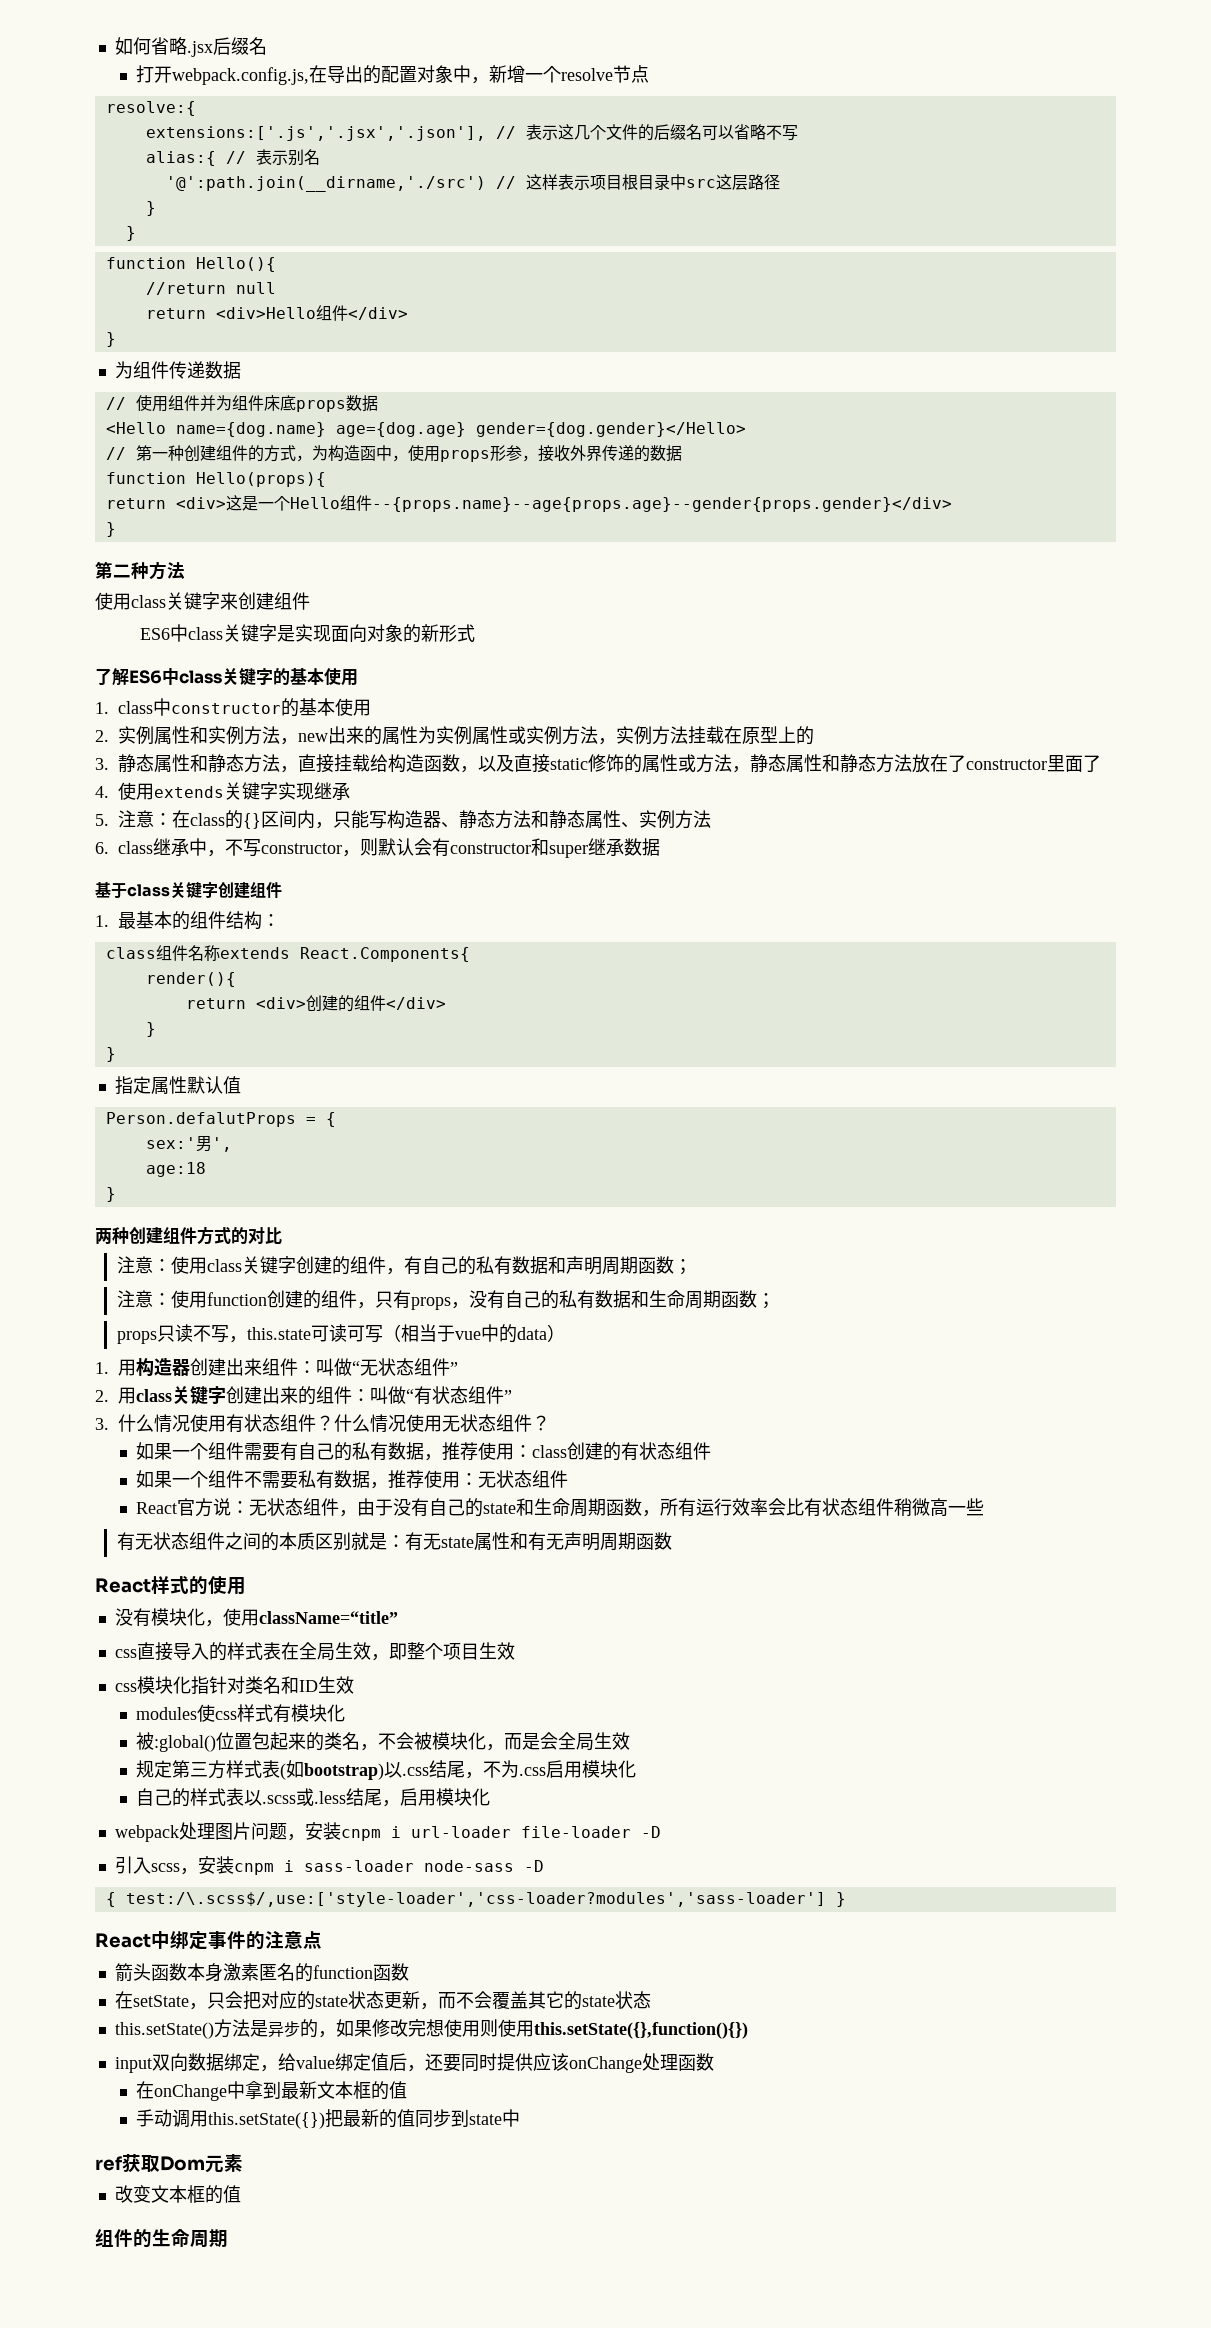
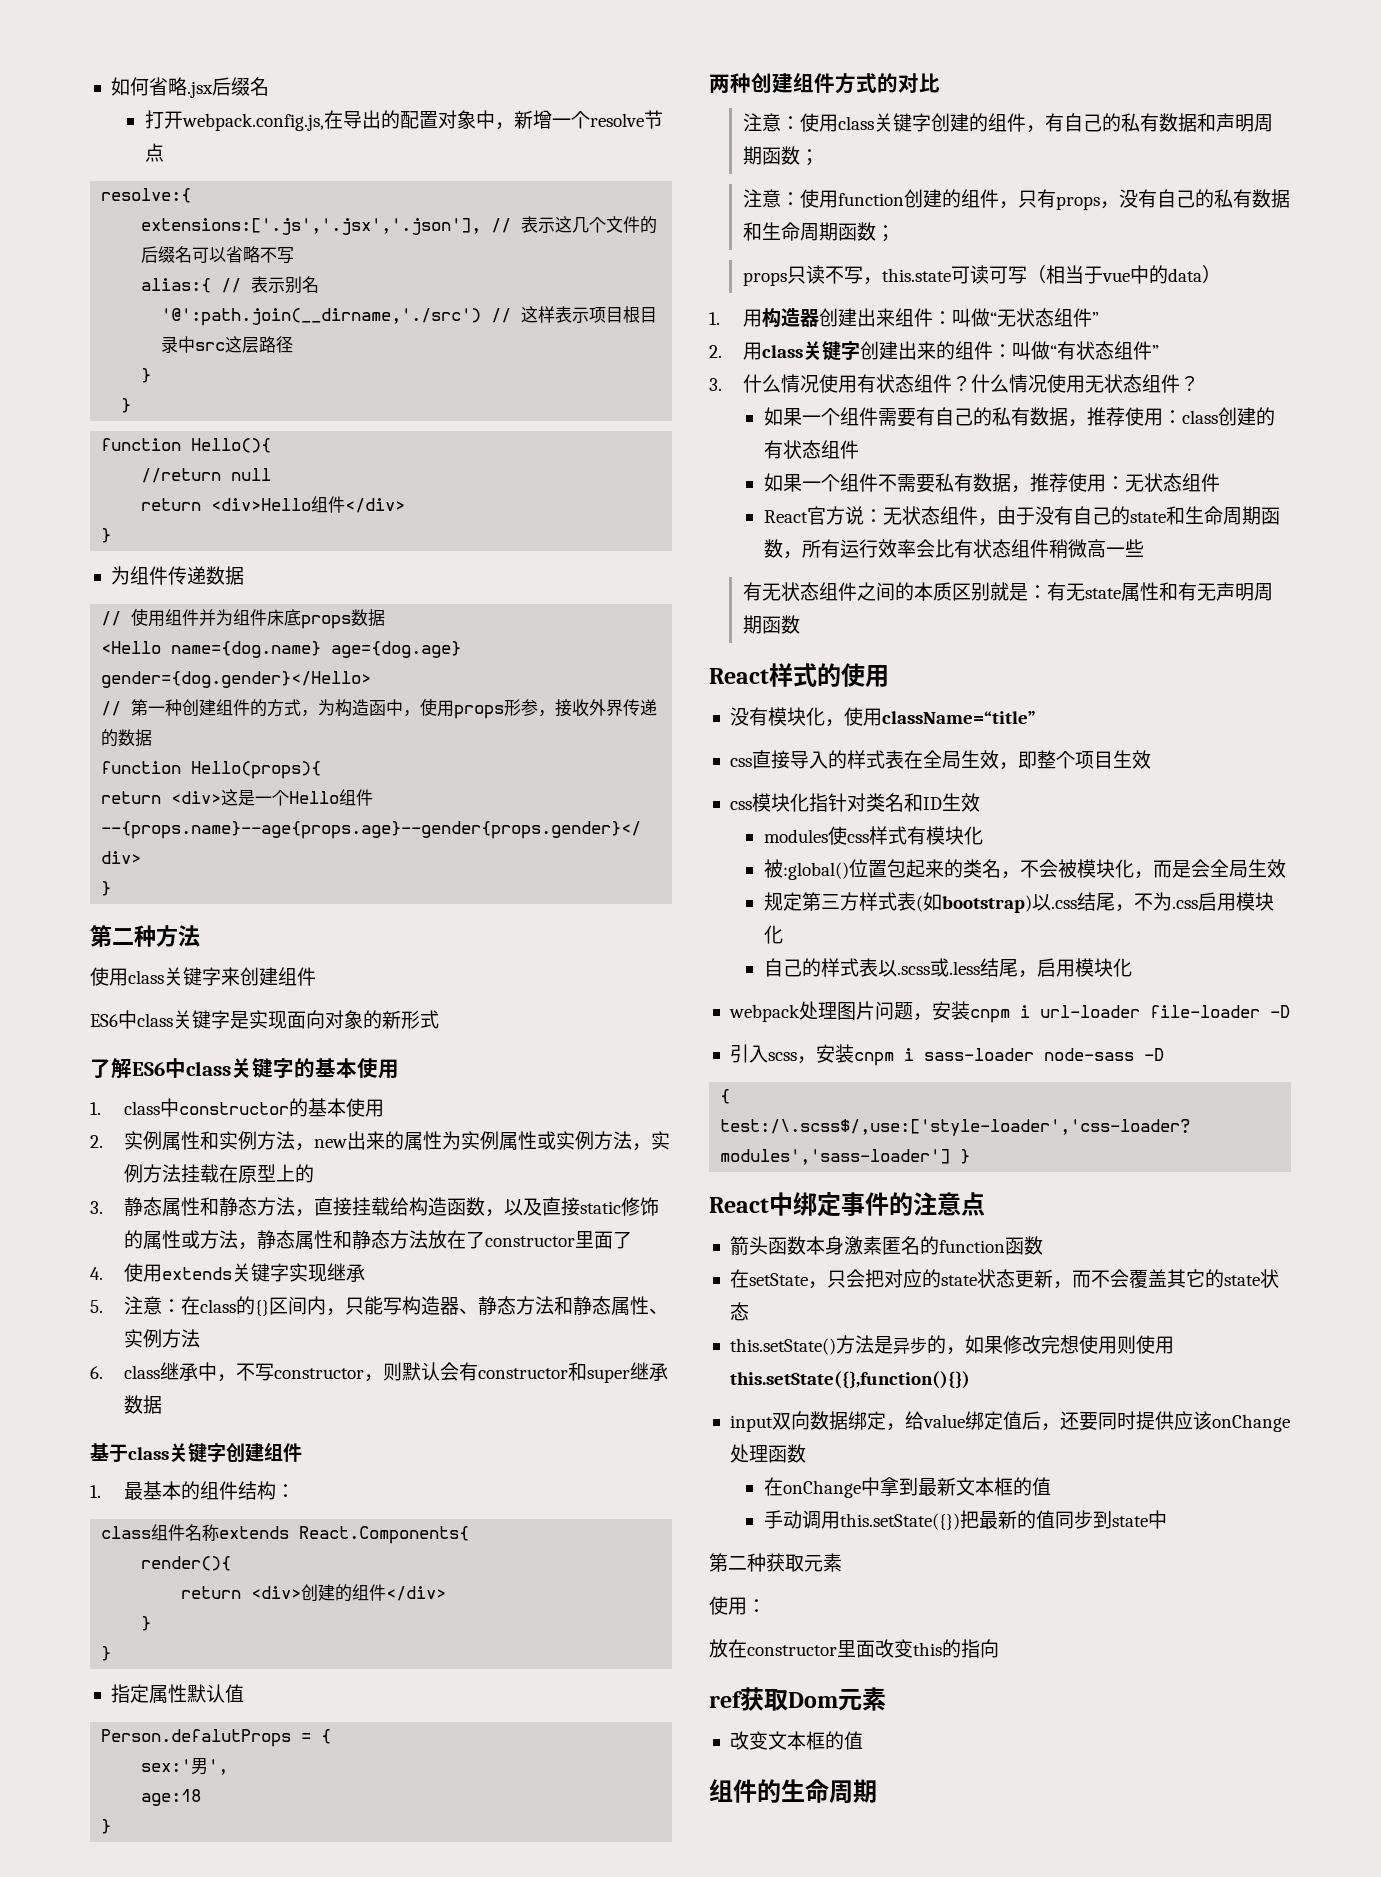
(521, 2118) none -> [709,1553,842,1572] [709,1596,766,1615] [709,1639,999,1658] // 第二种获取元素 // 使用： // 放在constructor里面改变this的指向

